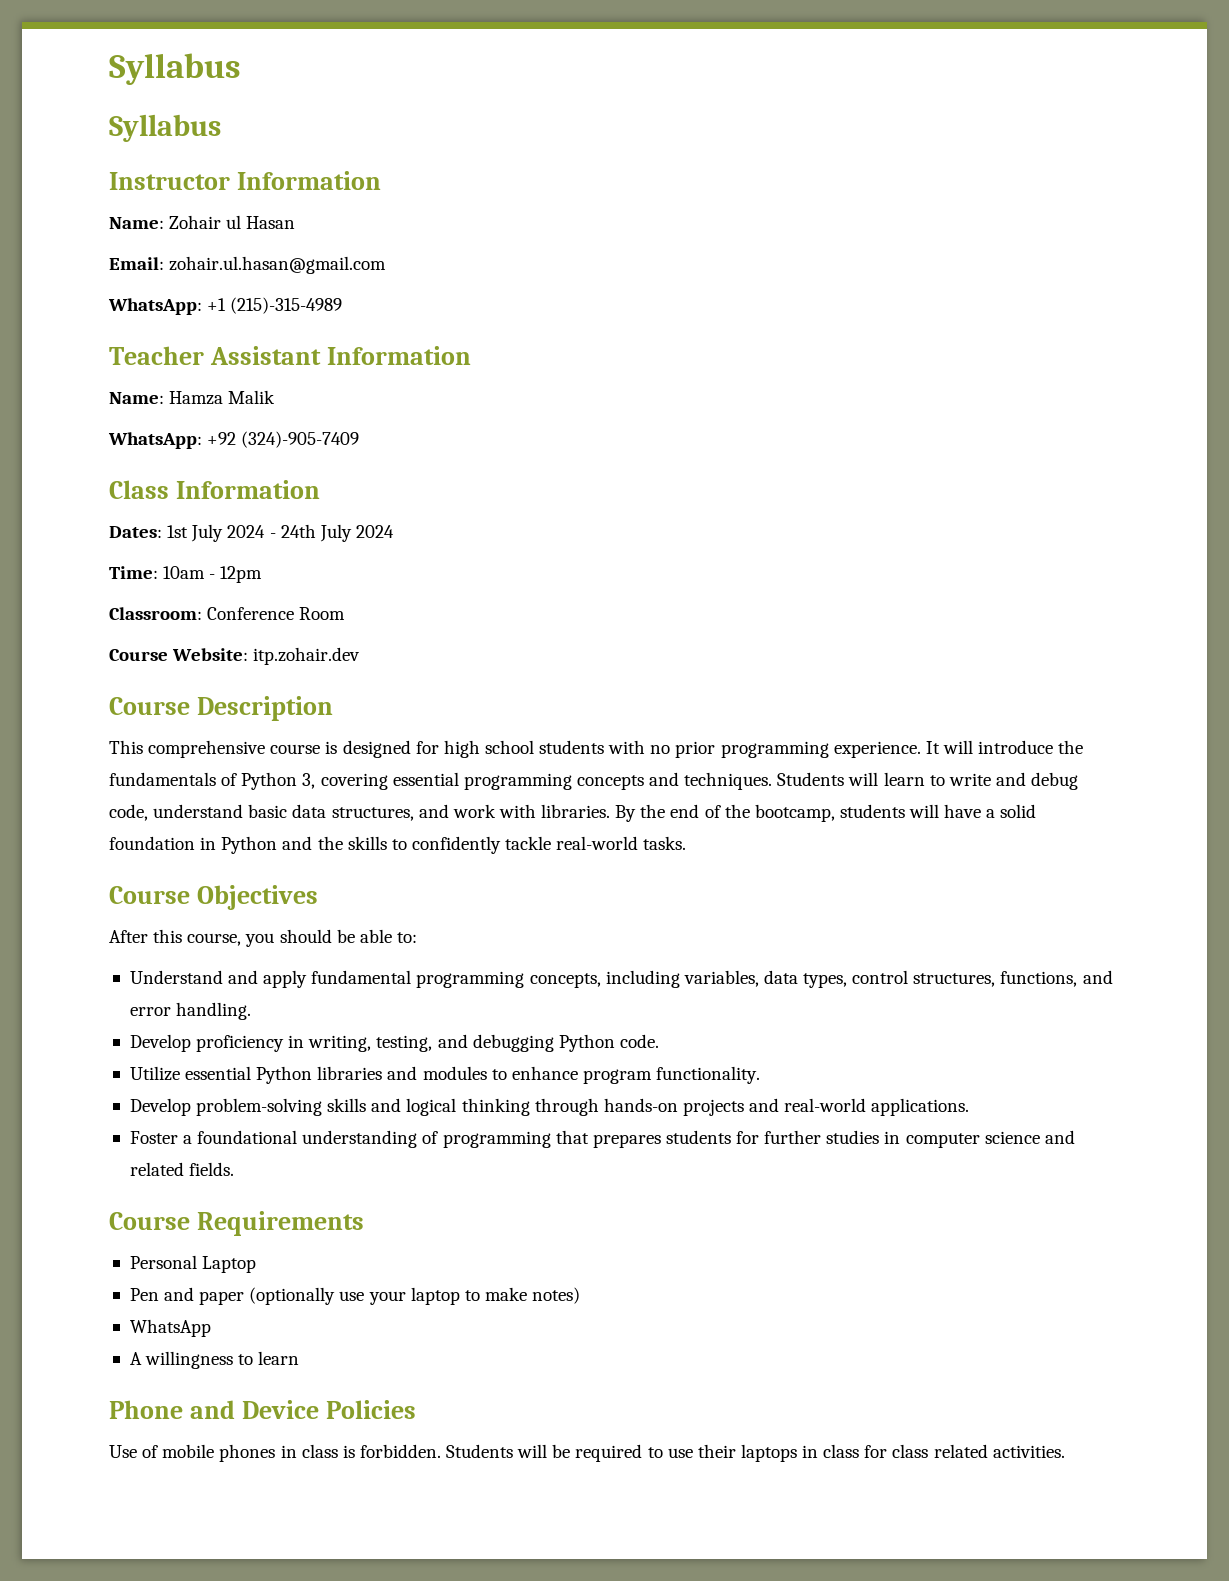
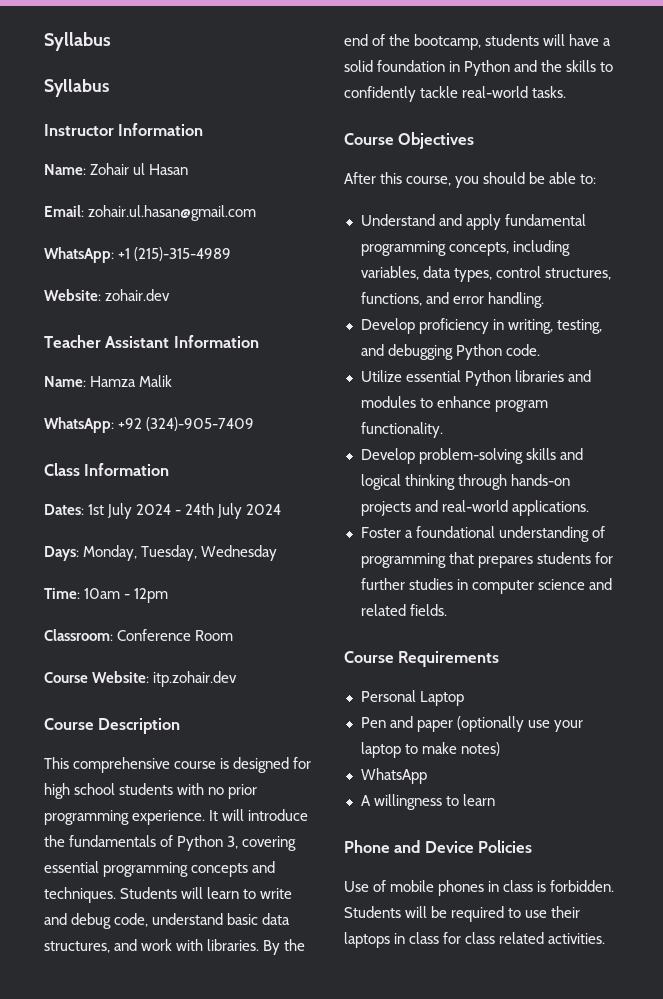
(343, 305) none -> [44,289,171,301] // Website: zohair.dev
(394, 531) none -> [44,545,278,561] // Days: Monday, Tuesday, Wednesday

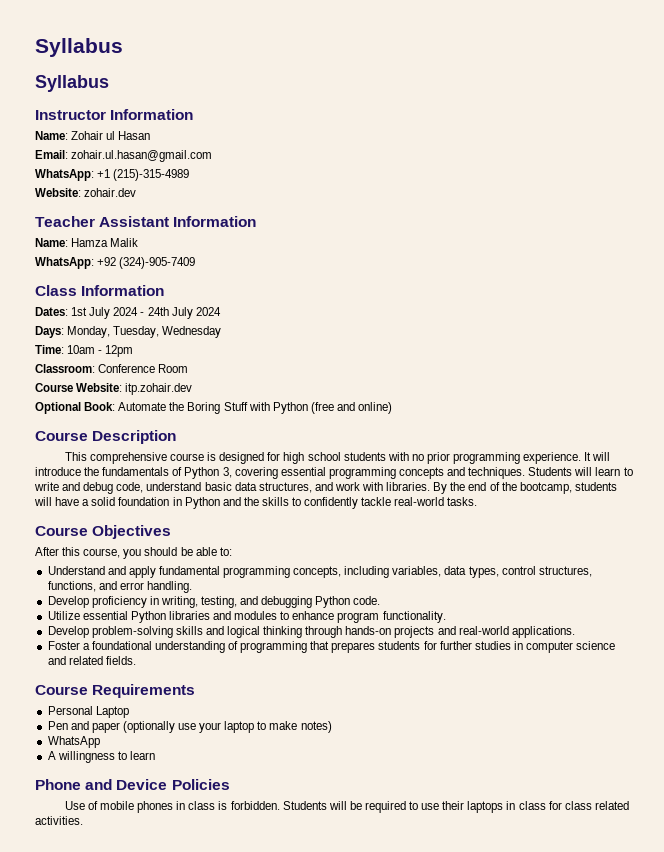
(238, 679) none -> [35,402,393,414] // Optional Book: Automate the Boring Stuff with Python (free and online)

